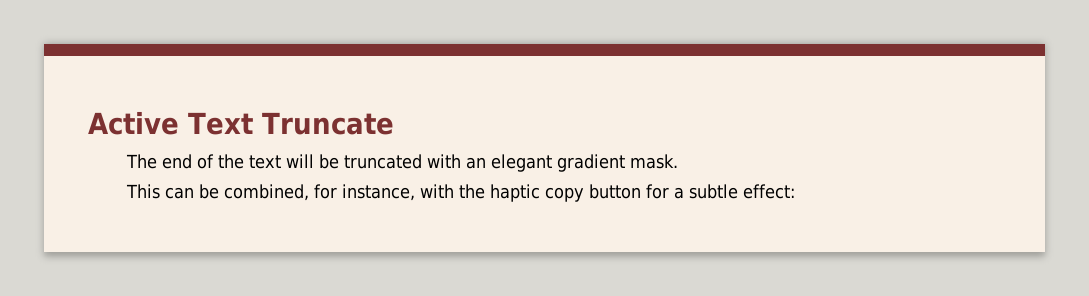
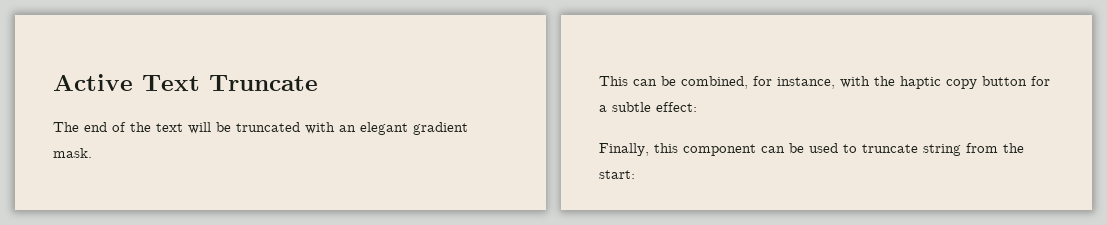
(795, 191) none -> [599,143,1024,156] [599,170,635,179] // Finally, this component can be used to truncate string from the start:

